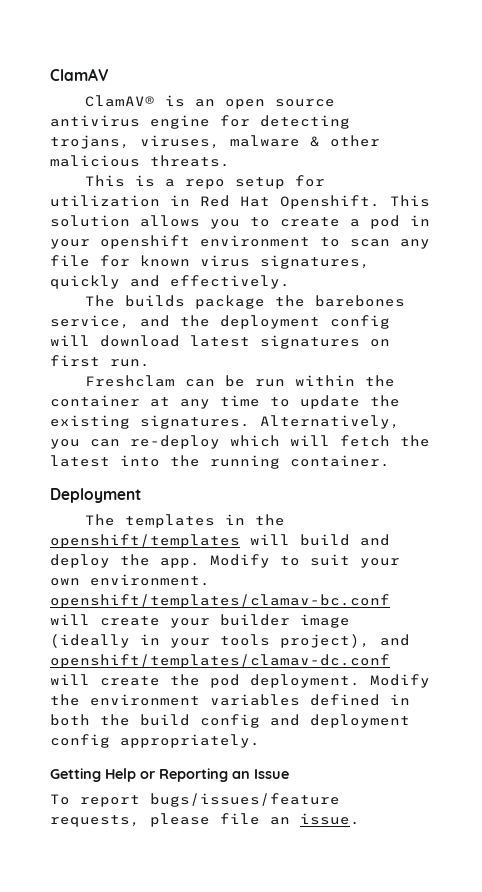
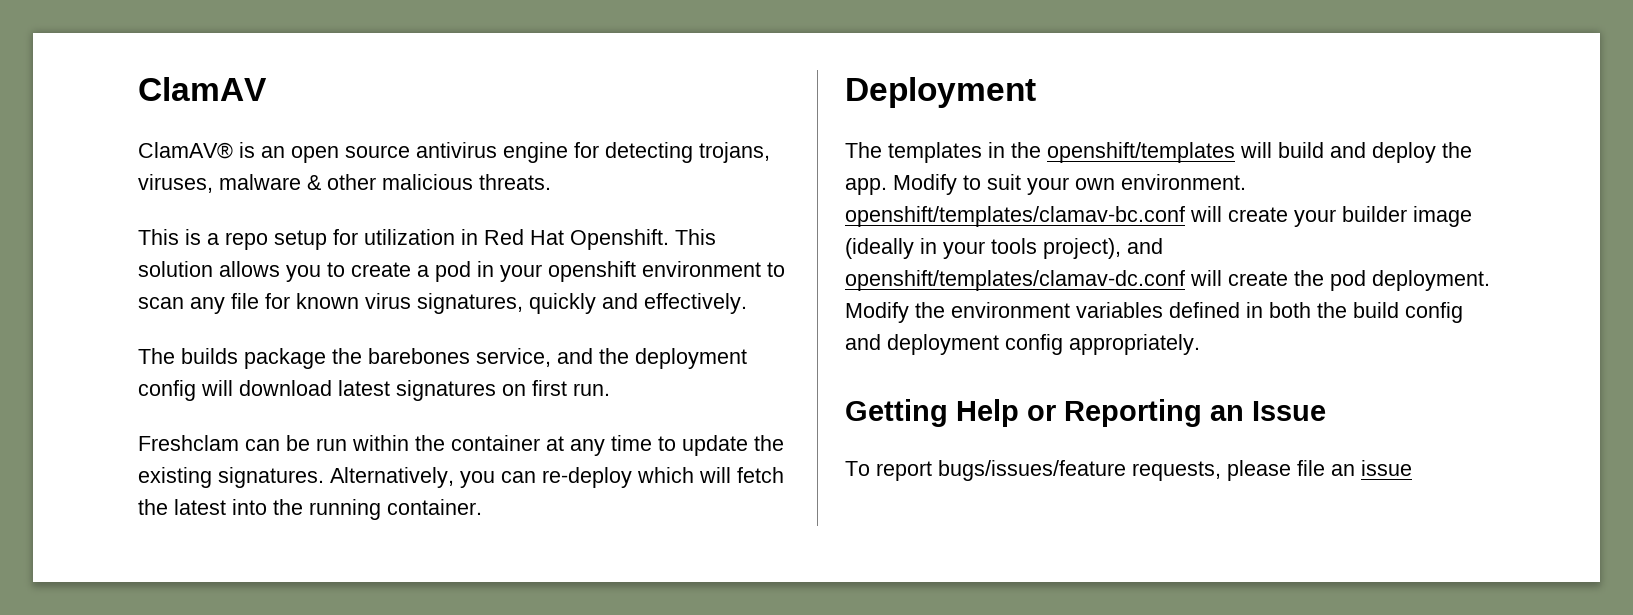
[300,813,360,825] issue. -> [1361,460,1412,476] issue

